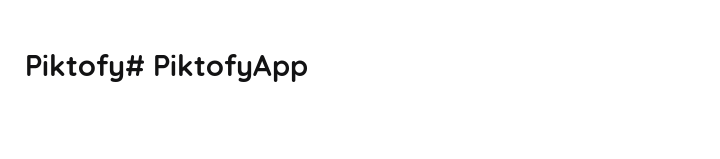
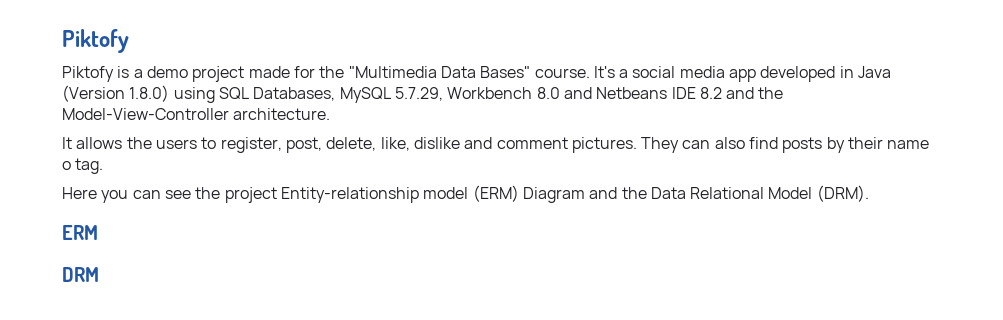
[25,54,308,82] Piktofy# PiktofyApp -> [62,29,129,53] [62,66,892,82] [62,85,784,103] [62,108,331,120] [62,137,930,153] [62,158,104,174] [62,185,869,203] [62,225,98,240] [62,267,99,282] Piktofy // Piktofy is a demo project made for the "Multimedia Data Bases" course. It's a social media app developed in Java (Version 1.8.0) using SQL Databases, MySQL 5.7.29, Workbench 8.0 and Netbeans IDE 8.2 and the Model-View-Controller architecture. // It allows the users to register, post, delete, like, dislike and comment pictures. They can also find posts by their name o tag. // Here you can see the project Entity-relationship model (ERM) Diagram and the Data Relational Model (DRM). // ERM // DRM

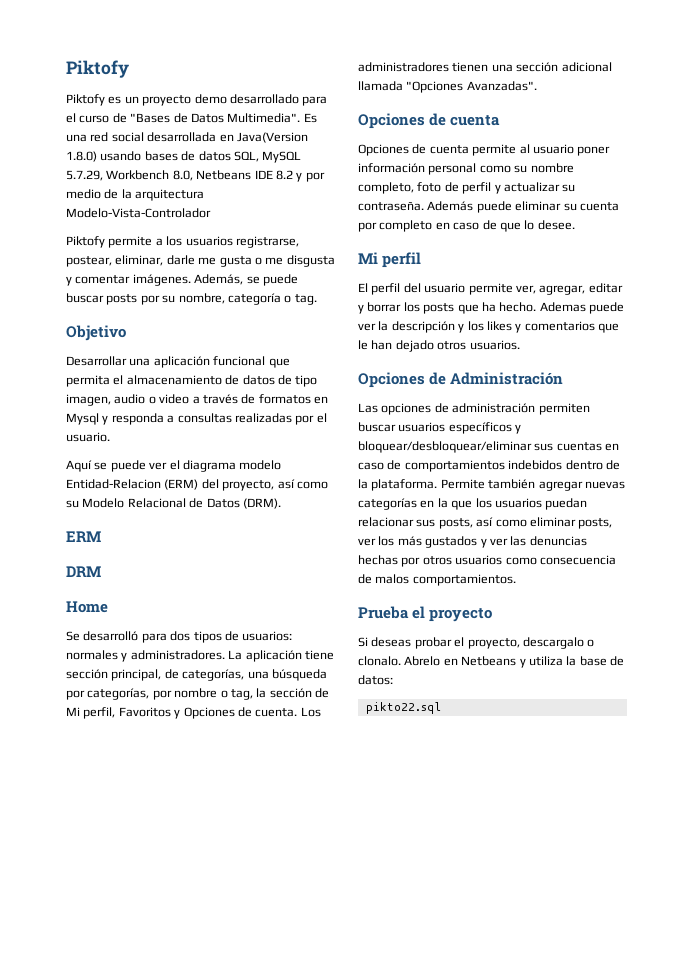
[117,66,892,82] [62,85,336,103] is a demo project made for the "Multimedia Data Bases" course. It's a social media app developed in Java (Version 1.8.0) using SQL Databases, -> [108,94,328,106] [66,113,317,123] [66,132,308,143] [66,151,259,162] es un proyecto demo desarrollado para el curso de "Bases de Datos Multimedia". Es una red social desarrollada en Java(Version 1.8.0) usando bases de datos SQL,
[536,87,592,99] 8.0 and -> [172,170,193,181] 8.0,
[726,87,784,99] [62,108,331,120] [62,137,930,153] [62,158,104,174] [62,185,869,203] [62,225,98,240] [62,267,99,282] and the Model-View-Controller architecture. // It allows the users to register, post, delete, like, dislike and comment pictures. They can also find posts by their name o tag. // Here you can see the project Entity-relationship model (ERM) Diagram and the Data Relational Model (DRM). // ERM // DRM -> [296,172,325,182] [66,189,205,201] [66,208,211,218] [66,236,299,248] [66,255,335,267] [66,274,298,286] [66,293,317,305] [66,325,126,341] [66,356,290,368] [66,375,318,387] [66,394,328,406] [66,413,327,425] [66,432,110,442] [66,460,282,472] [66,479,328,491] [66,498,281,509] [66,531,101,542] [66,566,101,577] [66,601,108,613] [66,631,293,643] [66,650,334,662] [66,669,327,681] [66,688,329,700] [66,707,321,719] [358,62,612,72] [358,81,537,93] [358,113,501,129] [358,144,611,156] [358,163,574,175] [358,182,576,194] [358,201,619,213] [358,220,575,232] [358,252,422,268] [358,283,623,295] [358,302,624,314] [358,321,619,333] [358,340,520,352] [358,372,564,388] [358,403,590,415] [358,422,522,434] [358,441,620,453] [358,460,620,472] [358,479,625,491] [358,498,588,510] [358,517,613,529] [358,536,587,548] [358,555,616,567] [358,574,516,586] [358,606,493,622] [358,637,595,649] [358,656,624,668] [358,675,393,685] [365,702,441,714] y por medio de la arquitectura Modelo-Vista-Controlador // Piktofy permite a los usuarios registrarse, postear, eliminar, darle me gusta o me disgusta y comentar imágenes. Además, se puede buscar posts por su nombre, categoría o tag. // Objetivo // Desarrollar una aplicación funcional que permita el almacenamiento de datos de tipo imagen, audio o video a través de formatos en Mysql y responda a consultas realizadas por el usuario. // Aquí se puede ver el diagrama modelo Entidad-Relacion (ERM) del proyecto, así como su Modelo Relacional de Datos (DRM). // ERM // DRM // Home // Se desarrolló para dos tipos de usuarios: normales y administradores. La aplicación tiene sección principal, de categorías, una búsqueda por categorías, por nombre o tag, la sección de Mi perfil, Favoritos y Opciones de cuenta. Los administradores tienen una sección adicional llamada "Opciones Avanzadas". // Opciones de cuenta // Opciones de cuenta permite al usuario poner información personal como su nombre completo, foto de perfil y actualizar su contraseña. Además puede eliminar su cuenta por completo en caso de que lo desee. // Mi perfil // El perfil del usuario permite ver, agregar, editar y borrar los posts que ha hecho. Ademas puede ver la descripción y los likes y comentarios que le han dejado otros usuarios. // Opciones de Administración // Las opciones de administración permiten buscar usuarios específicos y bloquear/desbloquear/eliminar sus cuentas en caso de comportamientos indebidos dentro de la plataforma. Permite también agregar nuevas categorías en la que los usuarios puedan relacionar sus posts, así como eliminar posts, ver los más gustados y ver las denuncias hechas por otros usuarios como consecuencia de malos comportamientos. // Prueba el proyecto // Si deseas probar el proyecto, descargalo o clonalo. Abrelo en Netbeans y utiliza la base de datos: // pikto22.sql

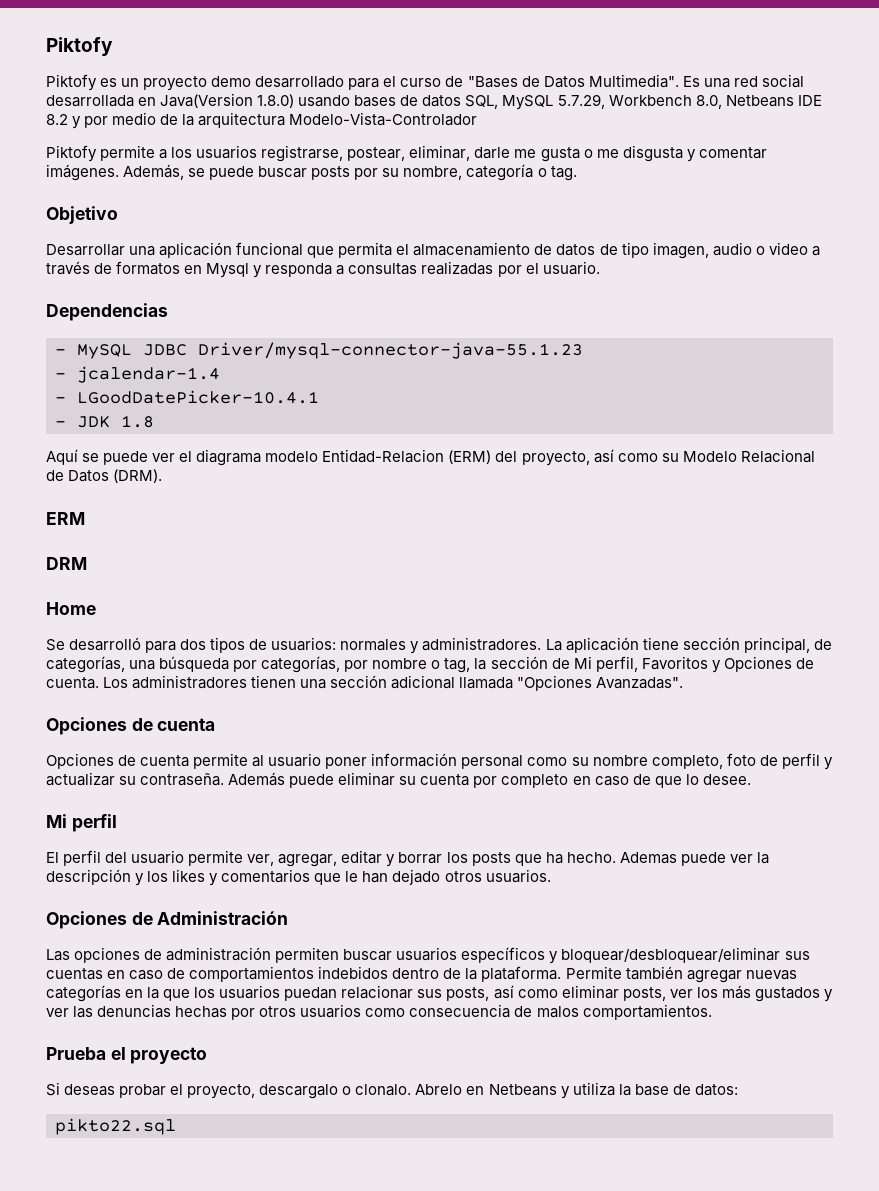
(110, 437) none -> [46,303,168,321] [55,342,583,359] [55,366,220,383] [55,390,319,404] [55,415,154,428] // Dependencias // - MySQL JDBC Driver/mysql-connector-java-55.1.23 // - jcalendar-1.4 // - LGoodDatePicker-10.4.1 // - JDK 1.8

